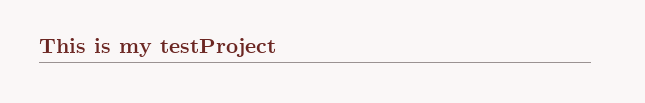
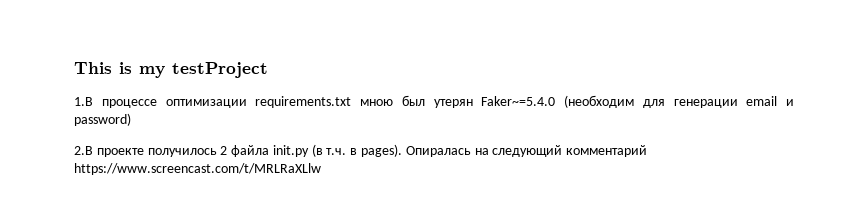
(276, 47) none -> [74,95,794,108] [74,113,131,126] [74,144,648,157] [74,163,321,175] // 1.В процессе оптимизации requirements.txt мною был утерян Faker~=5.4.0 (необходим для генерации email и password) // 2.В проекте получилось 2 файла init.py (в т.ч. в pages). Опиралась на следующий комментарий https://www.screencast.com/t/MRLRaXLlw

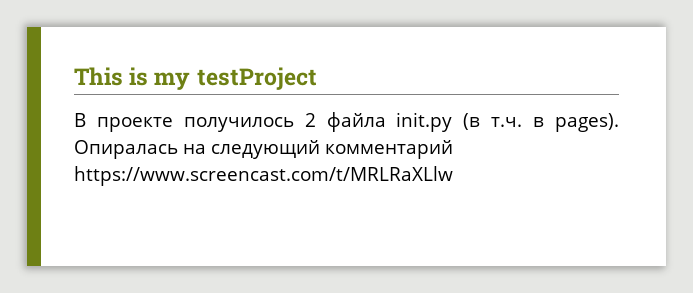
[74,95,794,108] [74,113,131,126] [74,146,93,155] 1.В процессе оптимизации requirements.txt мною был утерян Faker~=5.4.0 (необходим для генерации email и password) // 2.В -> [74,113,86,127] В

